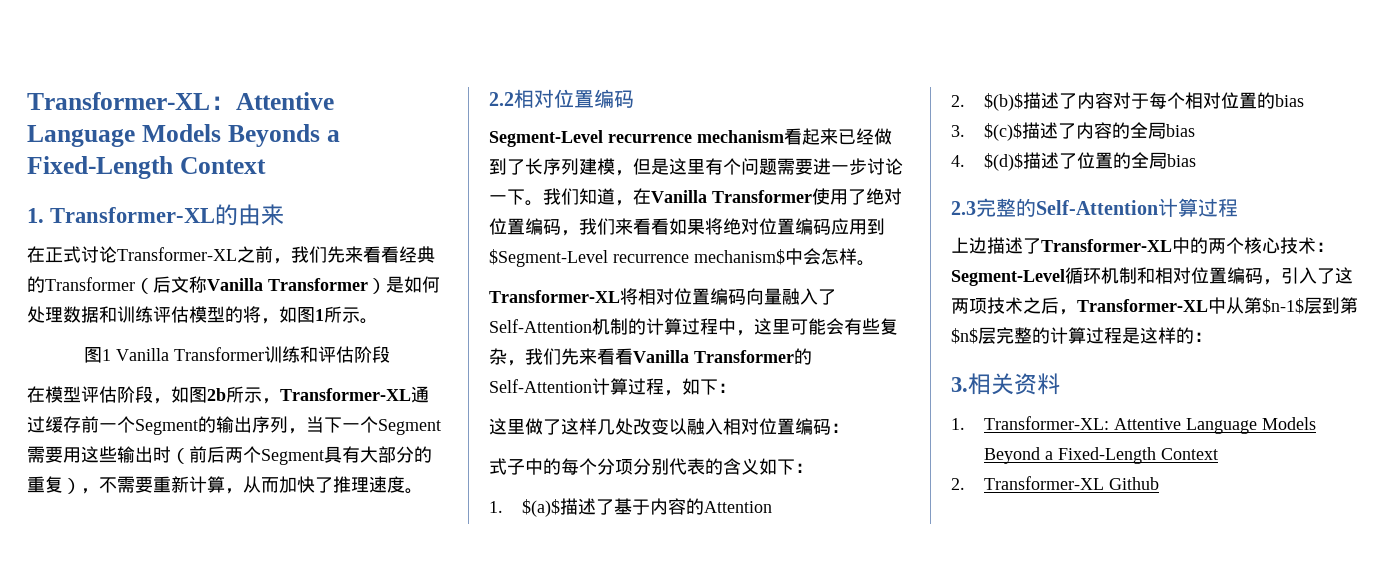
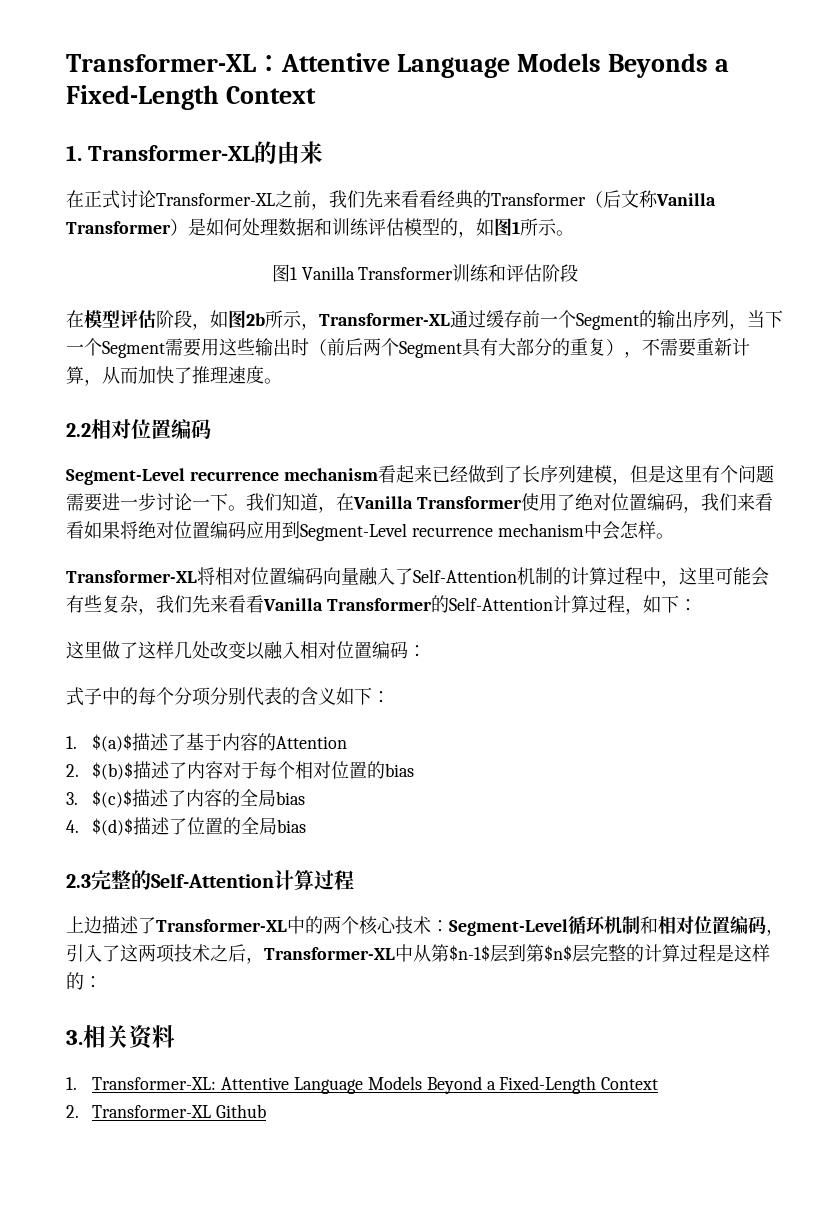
[243,306,261,323] 将 -> (458, 227) none
[489,249,785,267] $Segment-Level recurrence mechanism$ -> [300,523,584,541] Segment-Level recurrence mechanism

